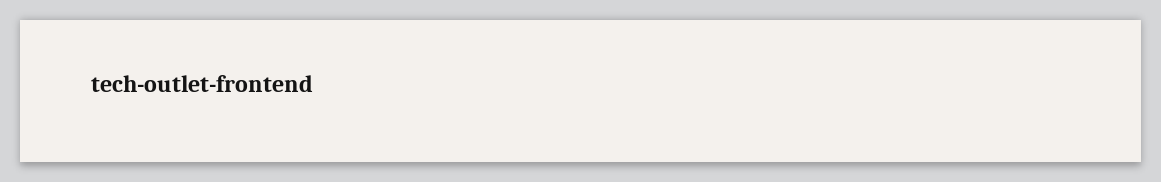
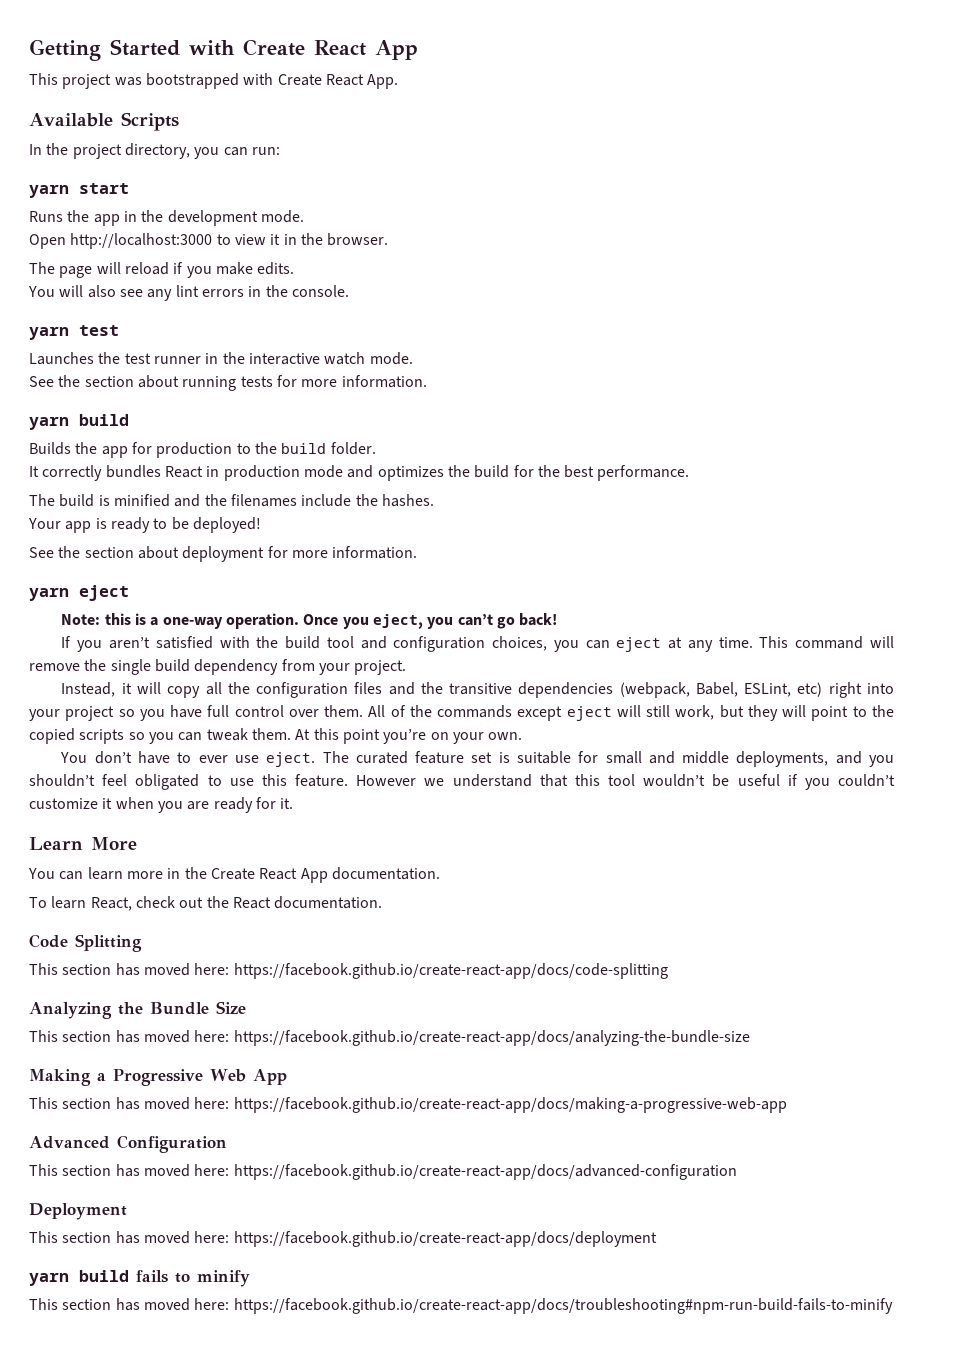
[91,75,313,92] tech-outlet-frontend -> [29,39,418,61] [29,73,399,89] [29,112,179,131] [29,143,280,159] [29,183,129,198] [29,210,304,226] [29,233,389,249] [29,262,295,278] [28,285,349,301] [29,325,119,340] [29,352,413,365] [29,375,427,391] [29,414,129,430] [29,442,376,458] [29,465,690,481] [29,494,434,507] [28,517,261,533] [29,546,418,562] [29,585,129,601] [61,613,558,629] [61,636,895,652] [29,659,407,675] [61,682,894,698] [29,705,894,721] [29,728,523,744] [60,751,894,767] [29,774,895,790] [29,797,294,813] [29,837,137,850] [28,867,440,883] [29,896,383,911] [29,934,142,952] [29,963,668,979] [29,1001,246,1019] [29,1030,750,1046] [29,1069,287,1086] [29,1097,787,1113] [29,1135,227,1153] [29,1164,737,1180] [29,1203,127,1220] [29,1231,657,1247] [29,1270,250,1287] [29,1298,893,1314] Getting Started with Create React App // This project was bootstrapped with Create React App. // Available Scripts // In the project directory, you can run: // yarn start // Runs the app in the development mode. // Open http://localhost:3000 to view it in the browser. // The page will reload if you make edits. // You will also see any lint errors in the console. // yarn test // Launches the test runner in the interactive watch mode. // See the section about running tests for more information. // yarn build // Builds the app for production to the build folder. // It correctly bundles React in production mode and optimizes the build for the best performance. // The build is minified and the filenames include the hashes. // Your app is ready to be deployed! // See the section about deployment for more information. // yarn eject // Note: this is a one-way operation. Once you eject, you can’t go back! // If you aren’t satisfied with the build tool and configuration choices, you can eject at any time. This command will remove the single build dependency from your project. // Instead, it will copy all the configuration files and the transitive dependencies (webpack, Babel, ESLint, etc) right into your project so you have full control over them. All of the commands except eject will still work, but they will point to the copied scripts so you can tweak them. At this point you’re on your own. // You don’t have to ever use eject. The curated feature set is suitable for small and middle deployments, and you shouldn’t feel obligated to use this feature. However we understand that this tool wouldn’t be useful if you couldn’t customize it when you are ready for it. // Learn More // You can learn more in the Create React App documentation. // To learn React, check out the React documentation. // Code Splitting // This section has moved here: https://facebook.github.io/create-react-app/docs/code-splitting // Analyzing the Bundle Size // This section has moved here: https://facebook.github.io/create-react-app/docs/analyzing-the-bundle-size // Making a Progressive Web App // This section has moved here: https://facebook.github.io/create-react-app/docs/making-a-progressive-web-app // Advanced Configuration // This section has moved here: https://facebook.github.io/create-react-app/docs/advanced-configuration // Deployment // This section has moved here: https://facebook.github.io/create-react-app/docs/deployment // yarn build fails to minify // This section has moved here: https://facebook.github.io/create-react-app/docs/troubleshooting#npm-run-build-fails-to-minify

